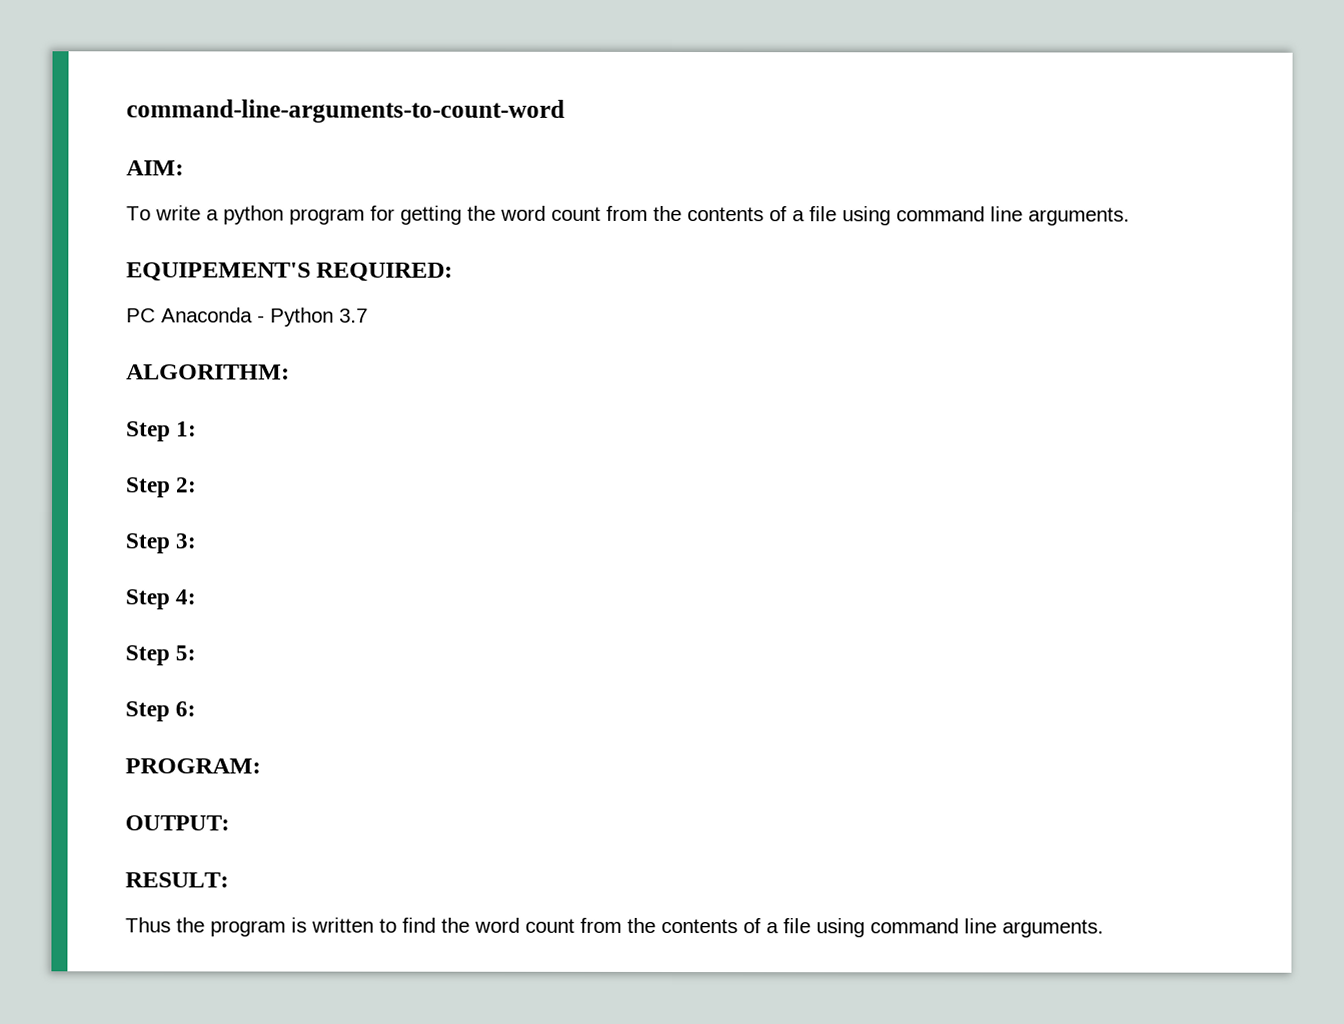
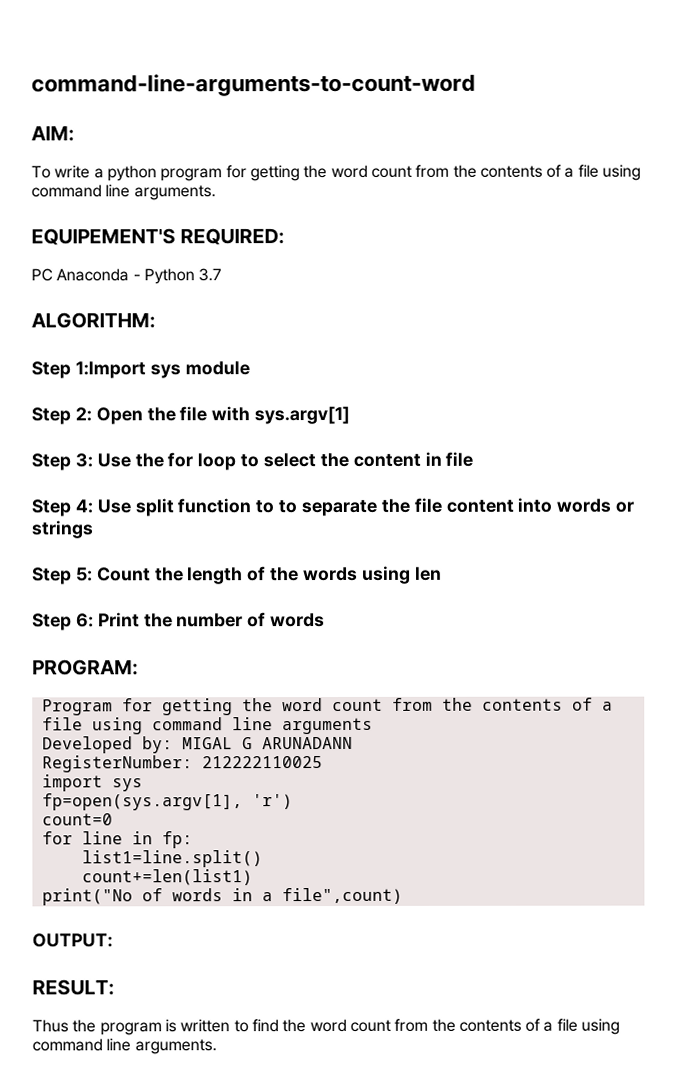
[176,421,198,437] 1: -> [74,361,250,379] 1:Import sys module
[125,533,197,554] [125,589,197,610] [125,645,197,666] [125,701,197,722] [125,758,261,774] // Step 3: // Step 4: // Step 5: // Step 6: // PROGRAM: -> [95,405,351,425] [31,451,474,471] [31,497,635,517] [31,520,93,539] [32,565,442,585] [32,612,326,631] [32,659,139,676] [41,697,613,716] [41,717,373,735] [41,736,353,754] [41,755,323,773] [41,774,143,792] [41,793,293,811] [41,813,113,826] [41,831,193,849] [81,850,263,868] [81,869,253,886] [41,887,403,906] Open the file with sys.argv[1] // Step 3: Use the for loop to select the content in file // Step 4: Use split function to to separate the file content into words or strings // Step 5: Count the length of the words using len // Step 6: Print the number of words // PROGRAM: // Program for getting the word count from the contents of a file using command line arguments // Developed by: MIGAL G ARUNADANN // RegisterNumber: 212222110025 // import sys // fp=open(sys.argv[1], 'r') // count=0 // for line in fp: // list1=line.split() // count+=len(list1) // print("No of words in a file",count)

